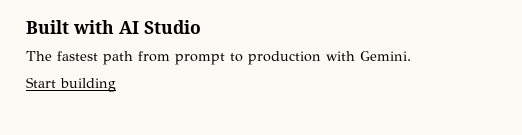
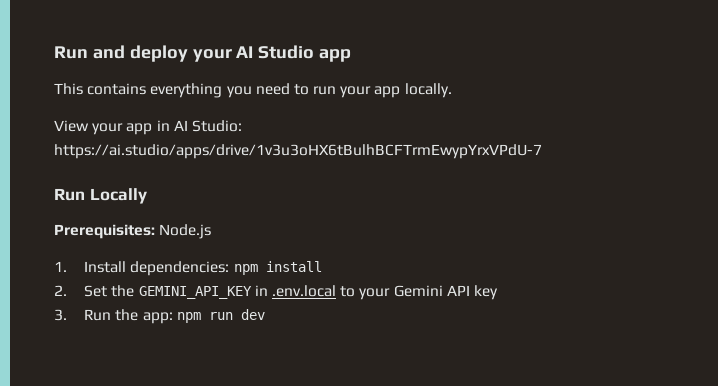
[26,20,201,34] [26,51,411,65] [26,77,116,92] Built with AI Studio // The fastest path from prompt to production with Gemini. // Start building -> [54,45,352,62] [54,83,452,98] [54,120,242,135] [54,144,542,159] [54,188,147,204] [54,224,212,239] [54,261,322,276] [54,285,498,300] [54,309,265,324] Run and deploy your AI Studio app // This contains everything you need to run your app locally. // View your app in AI Studio: https://ai.studio/apps/drive/1v3u3oHX6tBulhBCFTrmEwypYrxVPdU-7 // Run Locally // Prerequisites: Node.js // 1. Install dependencies: npm install // 2. Set the GEMINI_API_KEY in .env.local to your Gemini API key // 3. Run the app: npm run dev

